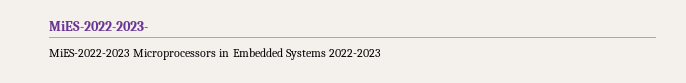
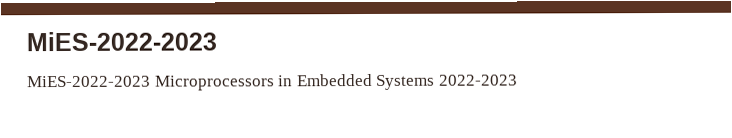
[49,21,148,31] MiES-2022-2023- -> [26,31,217,52] MiES-2022-2023

